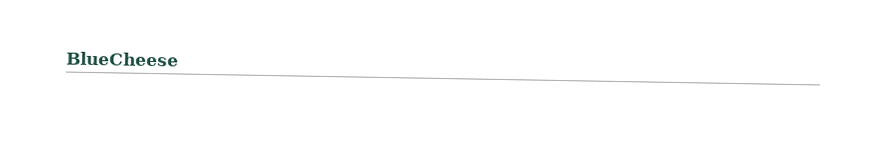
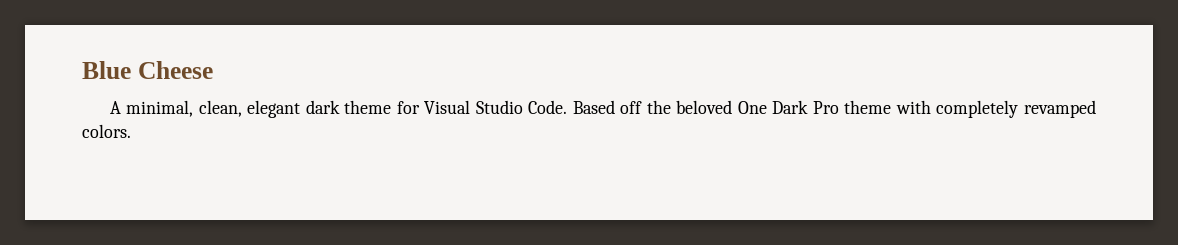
[66,51,179,67] BlueCheese -> [82,61,213,79] [109,100,1096,118] [82,124,131,138] Blue Cheese // A minimal, clean, elegant dark theme for Visual Studio Code. Based off the beloved One Dark Pro theme with completely revamped colors.

